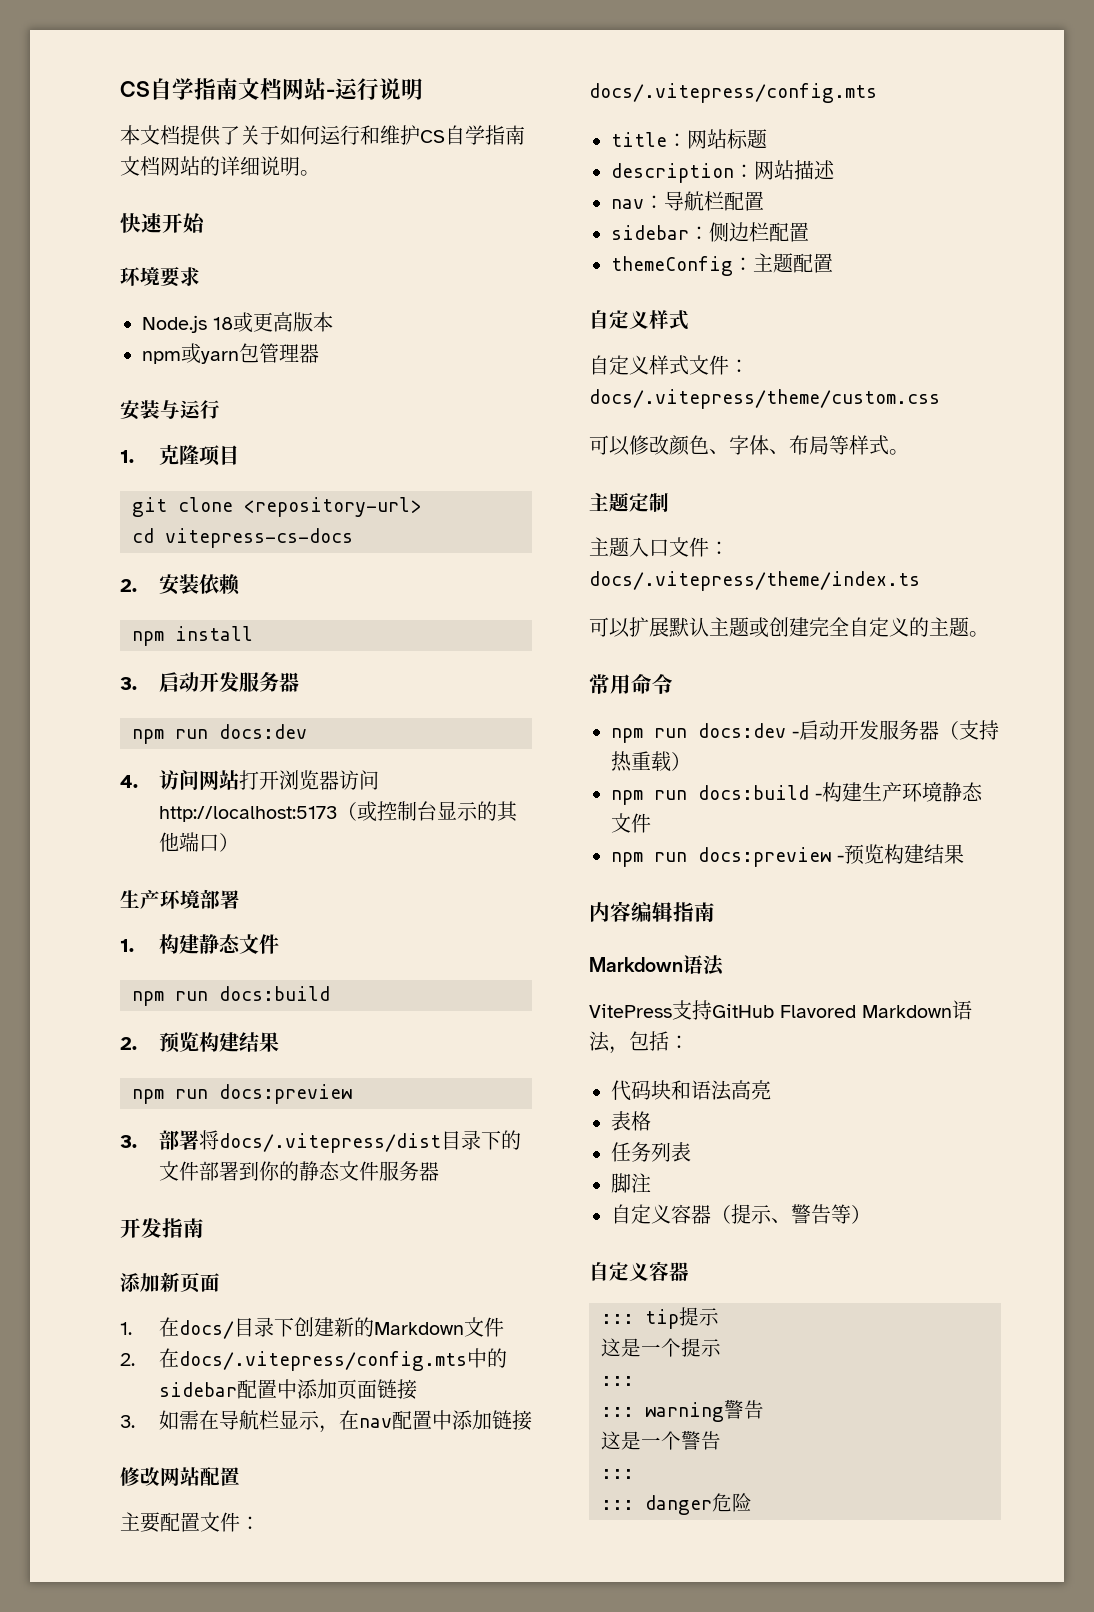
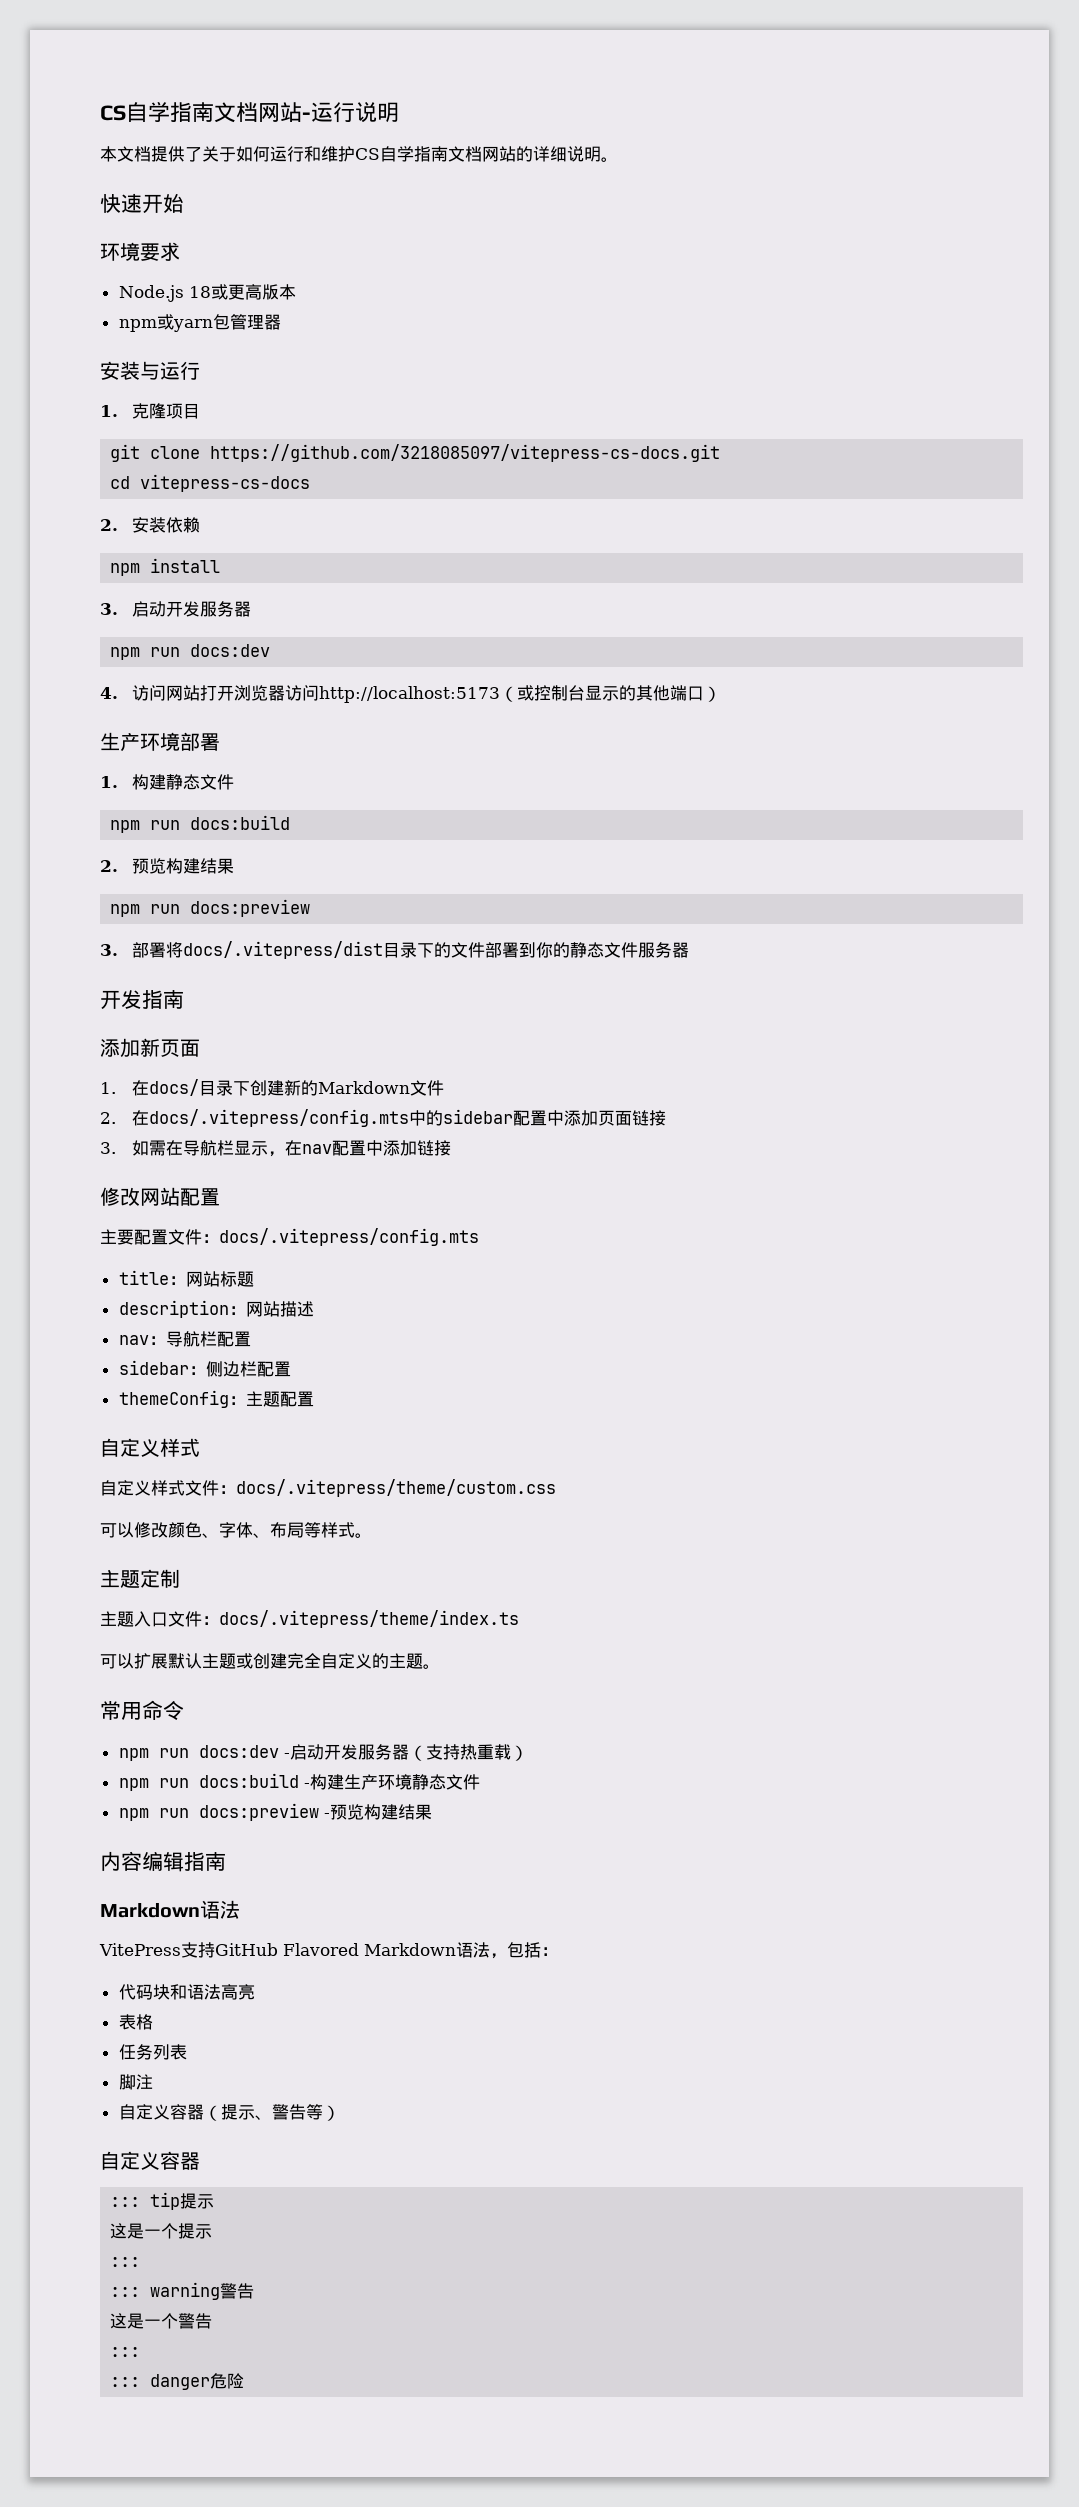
[244,497,421,517] <repository-url> -> [210,444,721,462] https://github.com/3218085097/vitepress-cs-docs.git

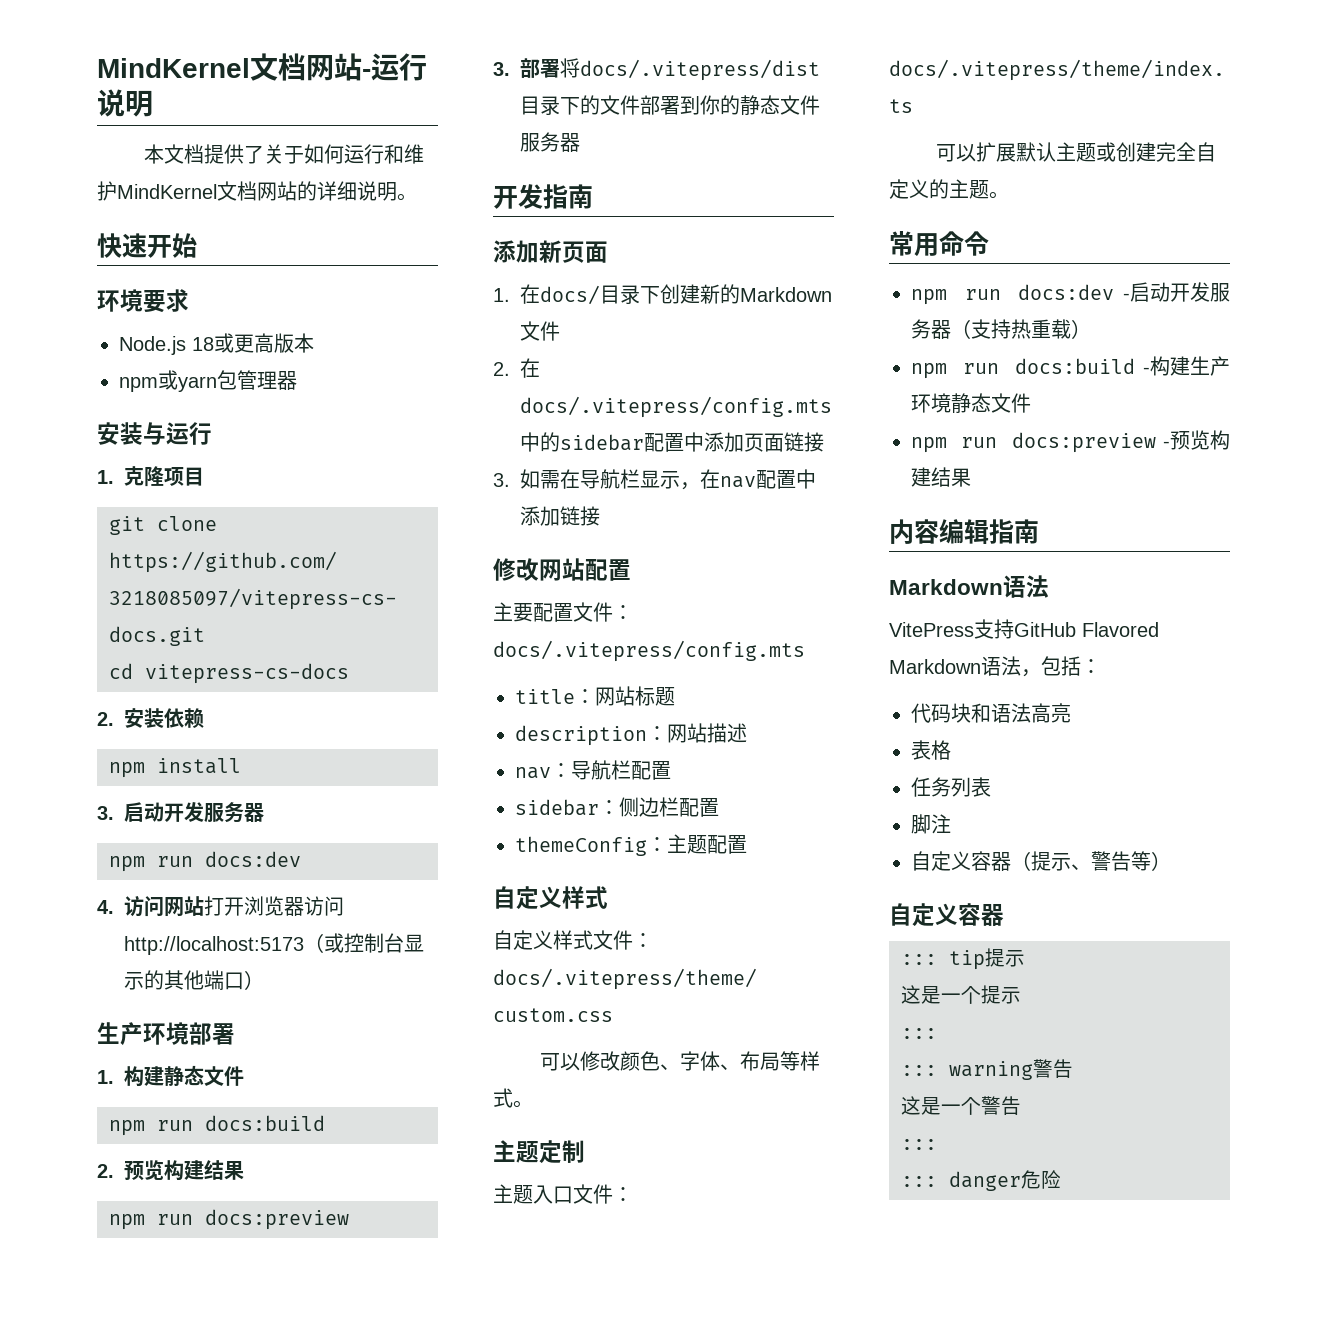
[100,102,214,122] CS自学指南 -> [97,58,250,78] MindKernel
[355,146,448,162] CS自学指南 -> [117,184,217,199] MindKernel

